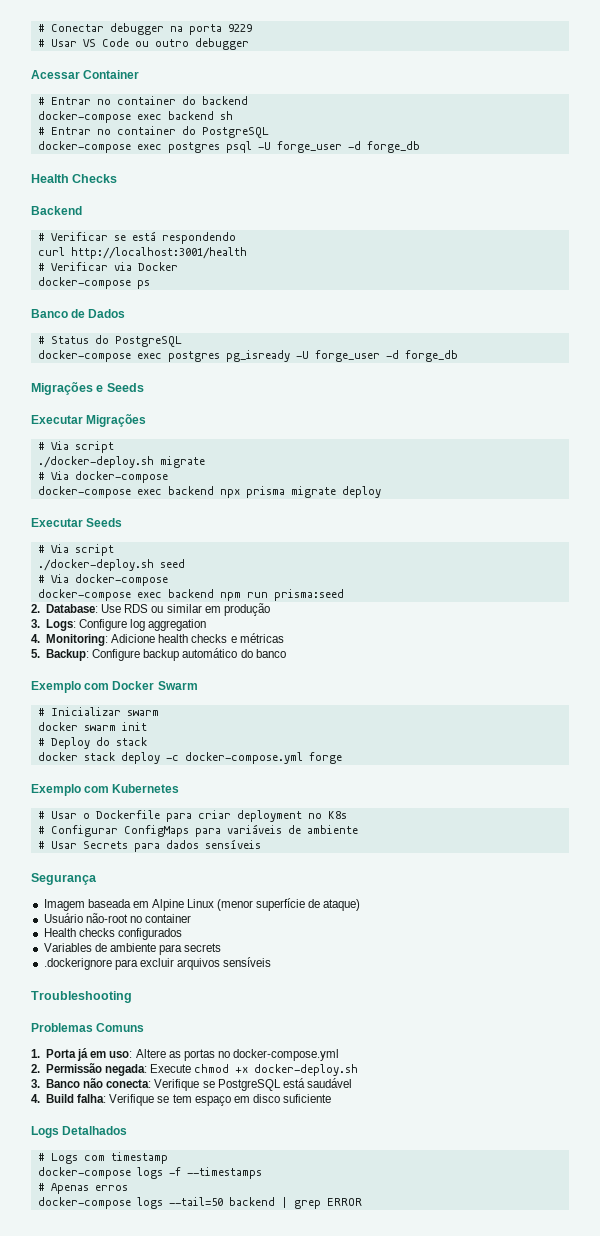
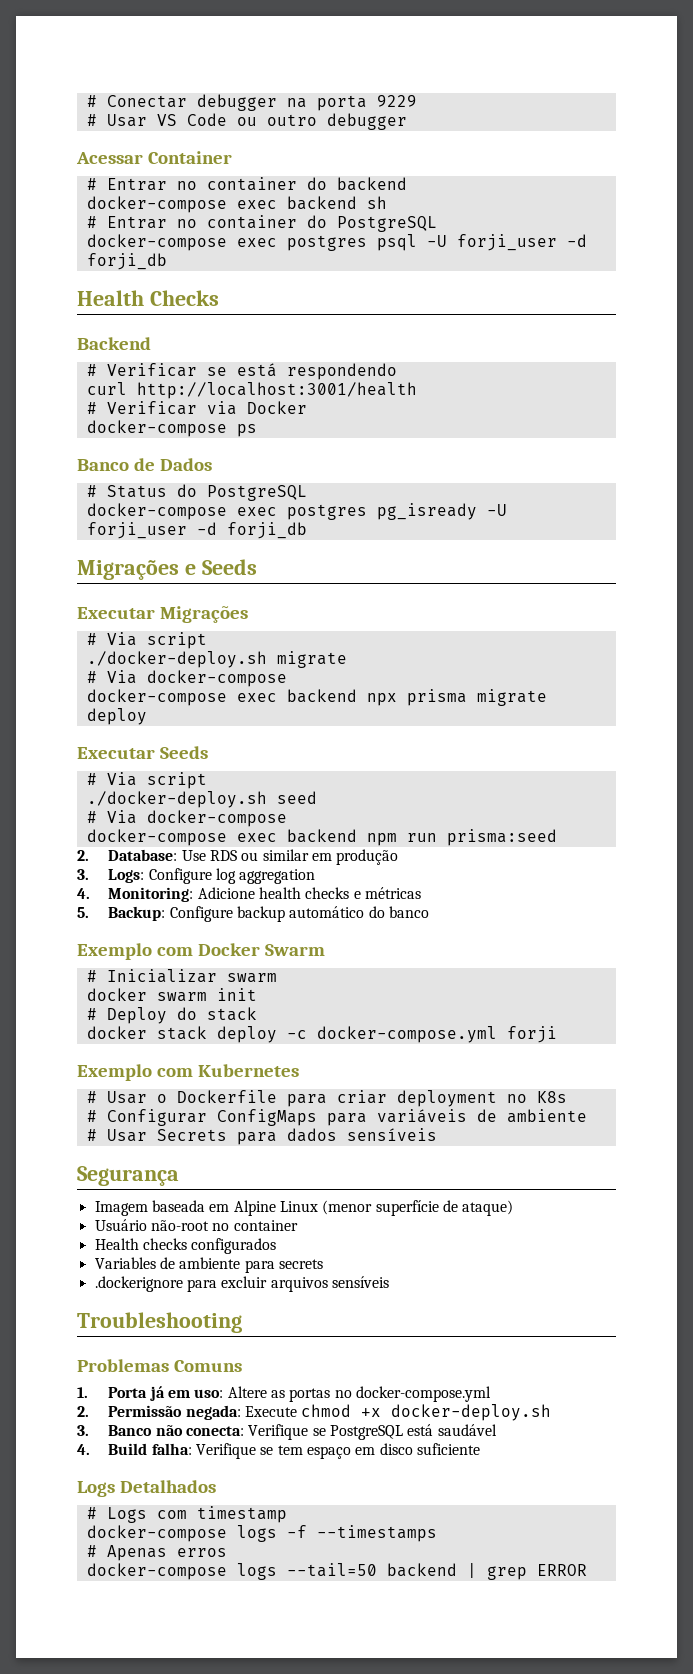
[276,141,420,153] forge_user -d forge_db -> [456,234,587,251] [86,253,167,270] forji_user -d forji_db
[314,350,458,362] forge_user -d forge_db -> [86,522,307,539] forji_user -d forji_db
[308,752,342,764] forge -> [506,1026,557,1043] forji

